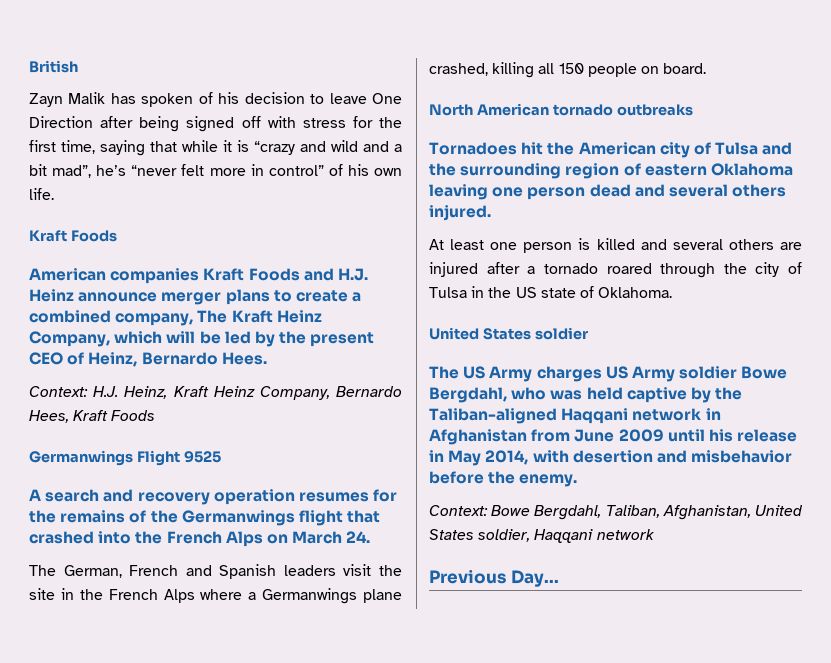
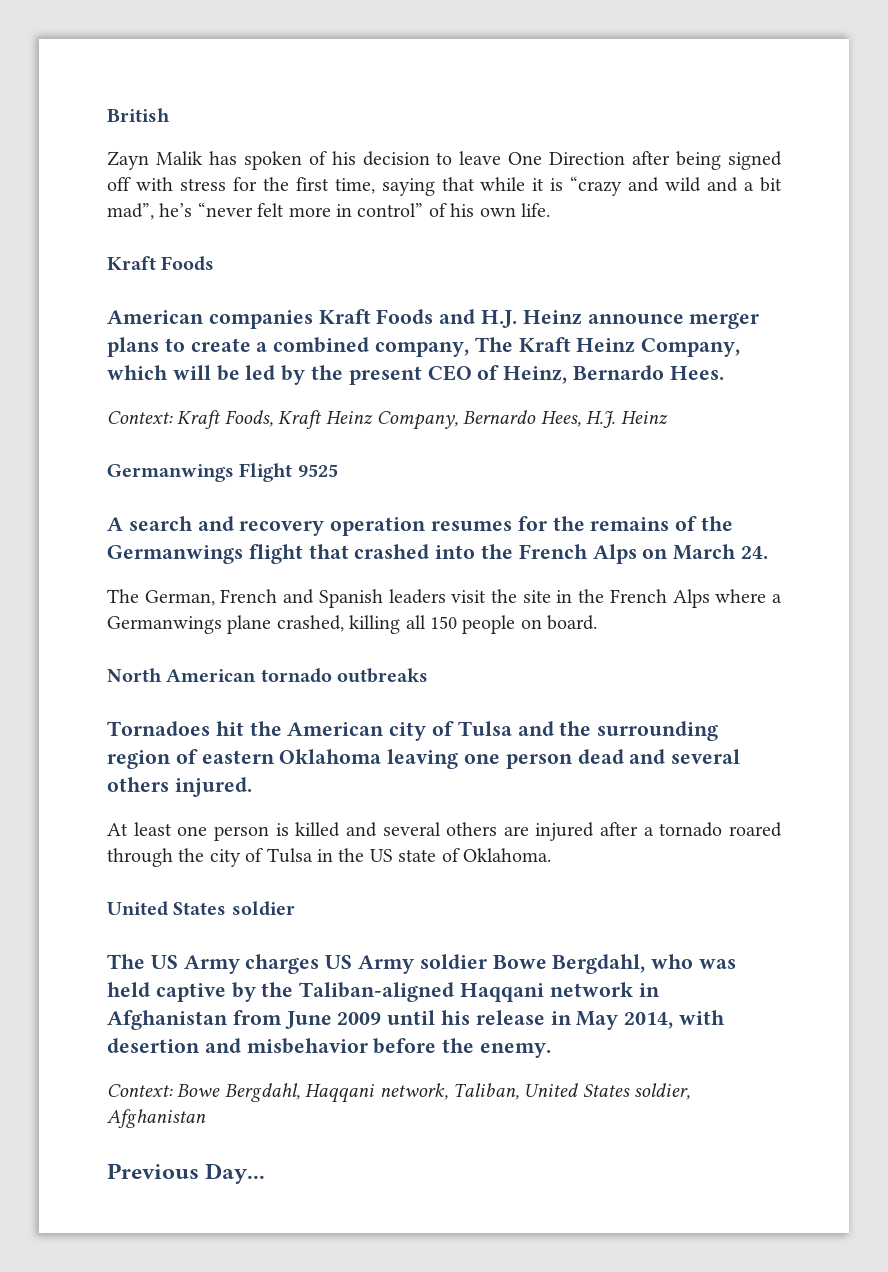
[93,386,168,399] H.J. Heinz, -> [177,410,273,429] Kraft Foods,
[73,410,156,421] Kraft Foods -> [586,410,668,428] H.J. Heinz
[605,505,751,520] Taliban, Afghanistan, -> [305,1083,519,1103] Haqqani network, Taliban,
[534,529,654,543] Haqqani network -> [107,1109,206,1128] Afghanistan

